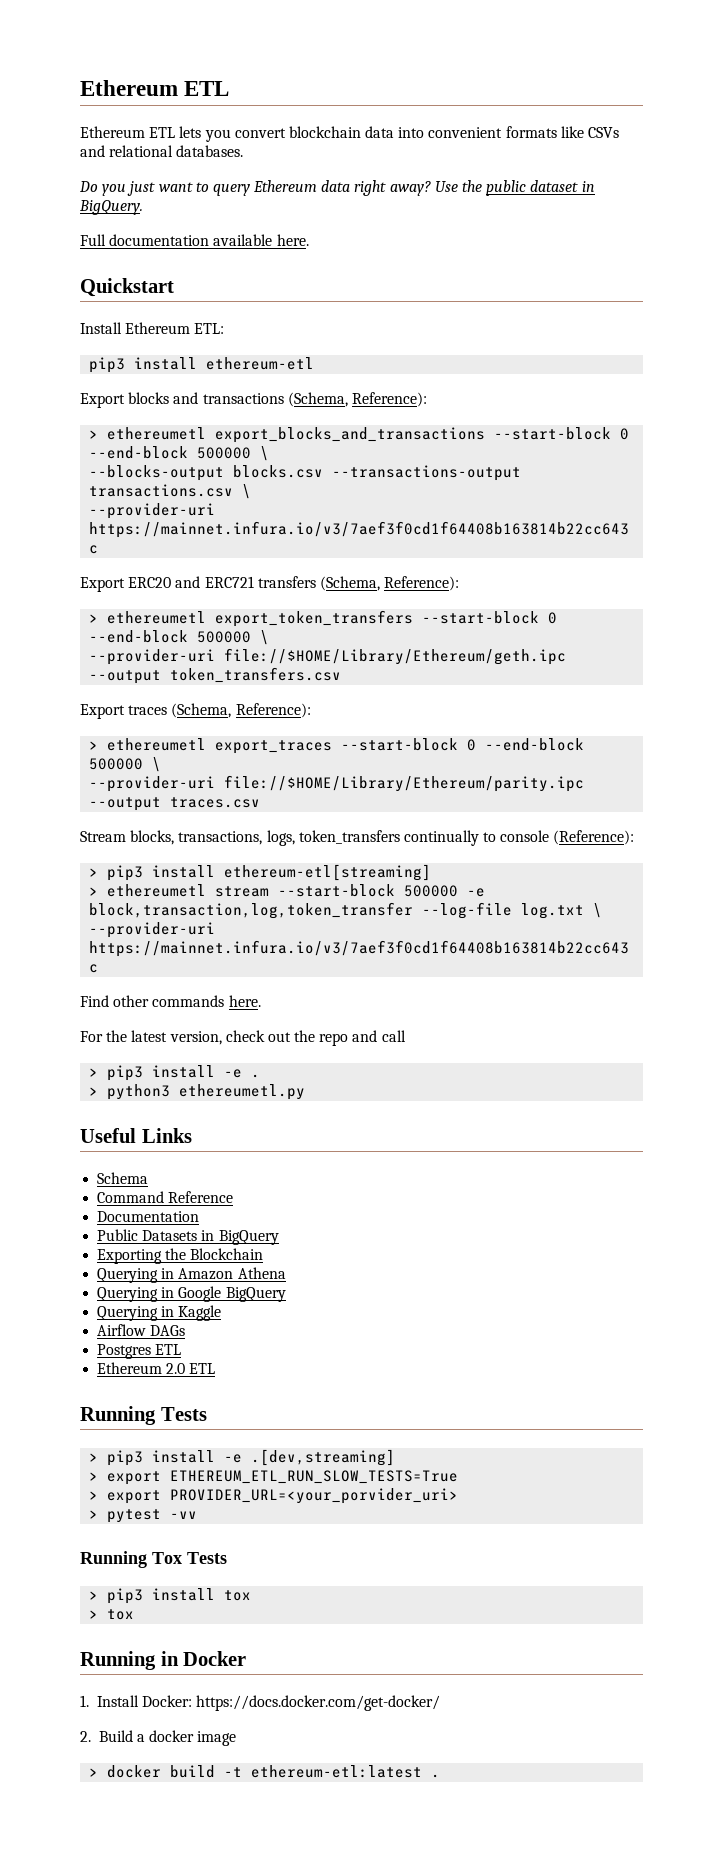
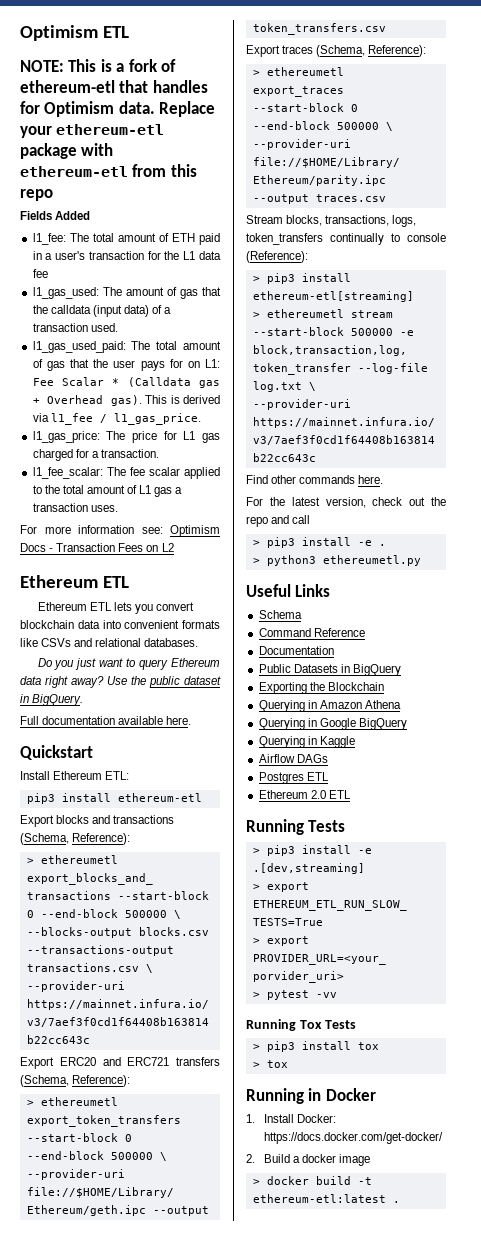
(80, 88) none -> [20,25,130,41] [20,59,177,72] [20,80,208,93] [20,101,216,117] [20,124,165,138] [20,143,114,159] [20,164,197,177] [20,189,53,201] [20,211,91,220] [32,233,220,245] [32,251,221,260] [32,269,48,278] [32,287,221,299] [32,305,172,317] [32,323,118,332] [32,341,221,353] [32,359,220,371] [32,377,220,388] [32,395,220,406] [32,413,201,425] [32,431,220,443] [32,449,159,461] [32,467,220,479] [32,485,183,497] [32,503,118,512] [20,525,220,537] [20,543,174,552] Optimism ETL // NOTE: This is a fork of ethereum-etl that handles for Optimism data. Replace your ethereum-etl package with ethereum-etl from this repo // Fields Added // l1_fee: The total amount of ETH paid in a user's transaction for the L1 data fee // l1_gas_used: The amount of gas that the calldata (input data) of a transaction used. // l1_gas_used_paid: The total amount of gas that the user pays for on L1: Fee Scalar * (Calldata gas + Overhead gas). This is derived via l1_fee / l1_gas_price. // l1_gas_price: The price for L1 gas charged for a transaction. // l1_fee_scalar: The fee scalar applied to the total amount of L1 gas a transaction uses. // For more information see: Optimism Docs - Transaction Fees on L2 //

